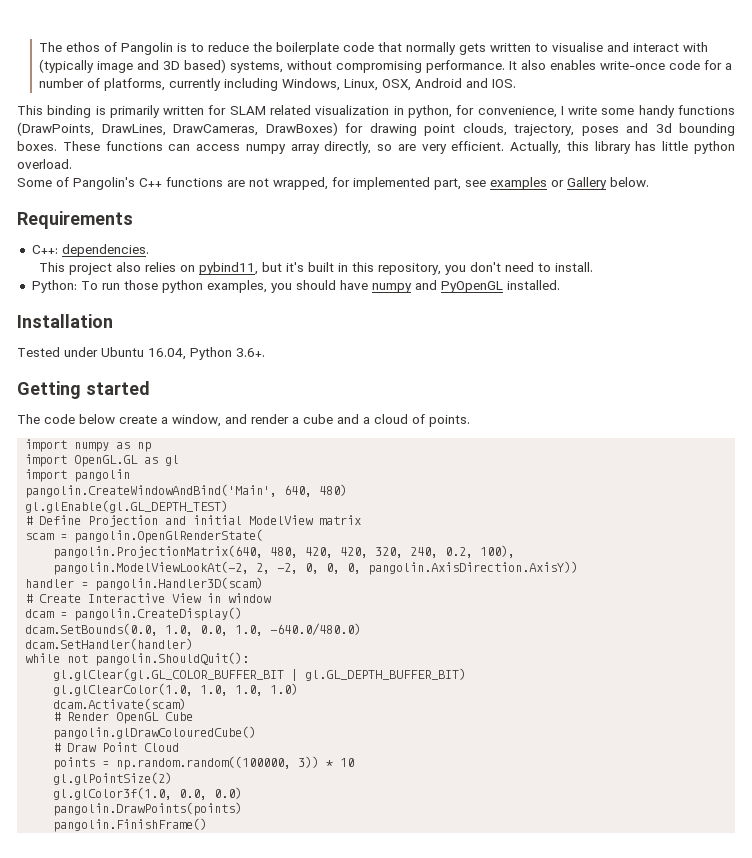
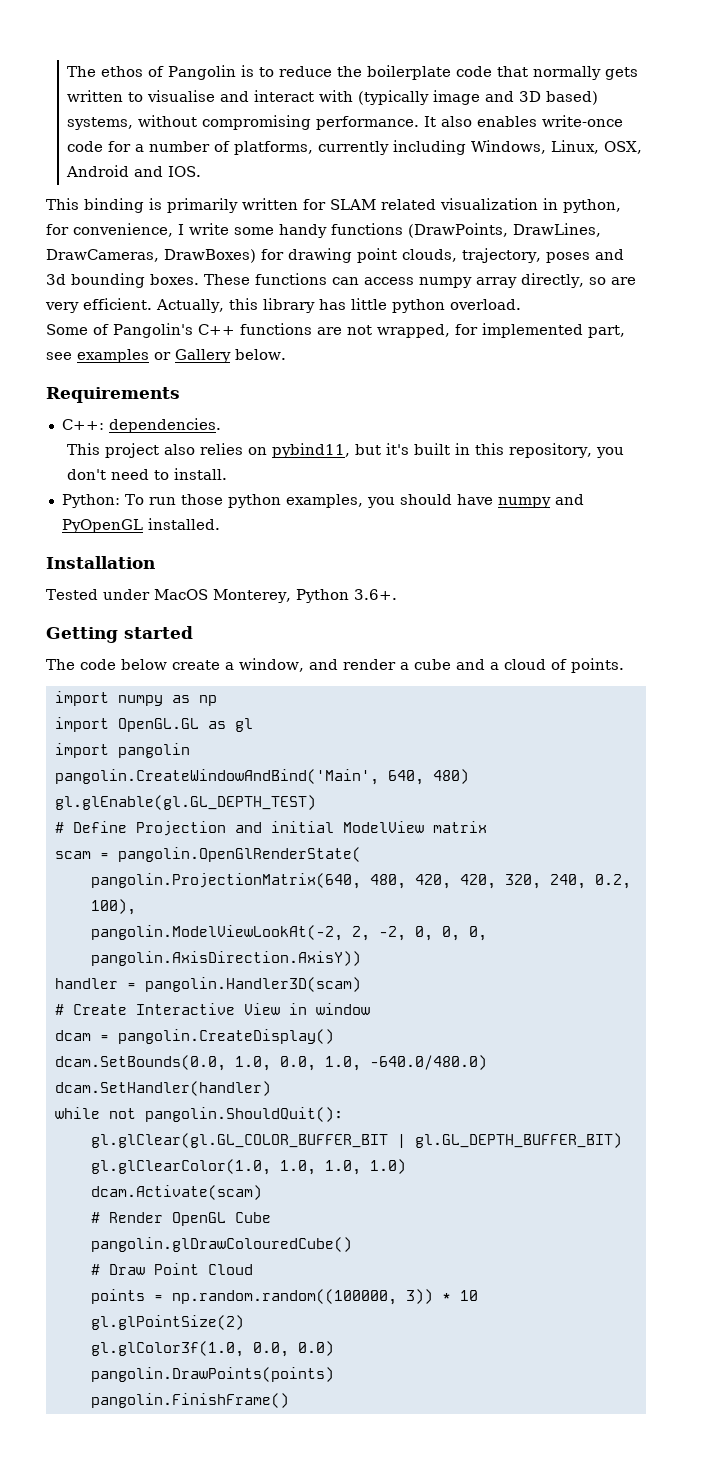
[101,347,186,360] Ubuntu 16.04, -> [153,589,291,603] MacOS Monterey,

